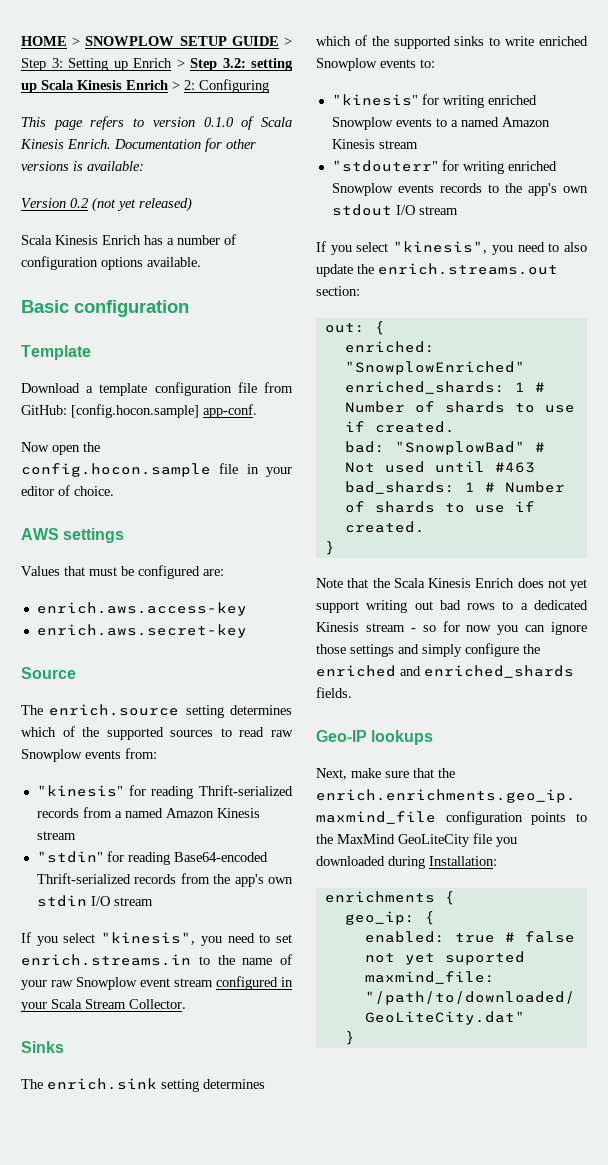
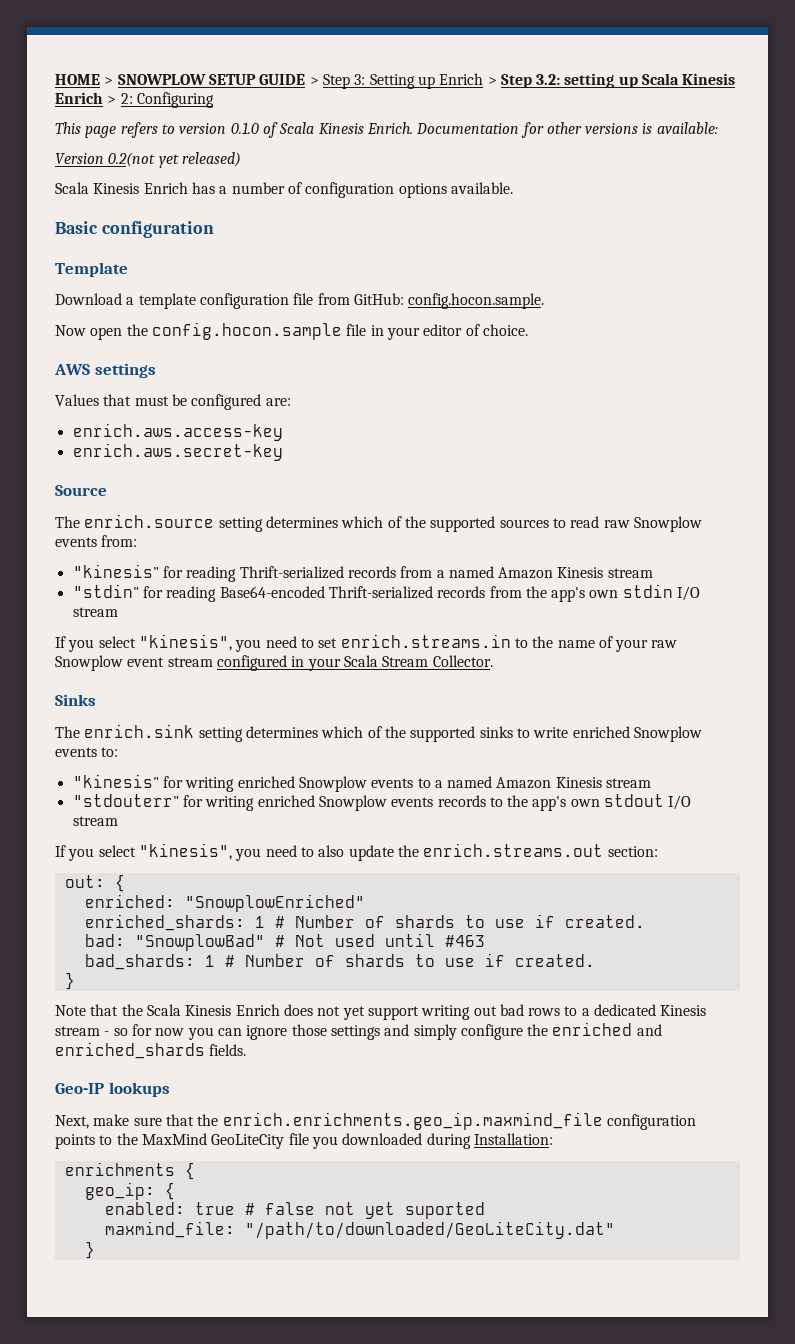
[70,197,116,212] 0.2 (not -> [108,152,156,167] 0.2(not
[71,404,257,418] [config.hocon.sample] app-conf. -> [408,293,545,309] config.hocon.sample.

